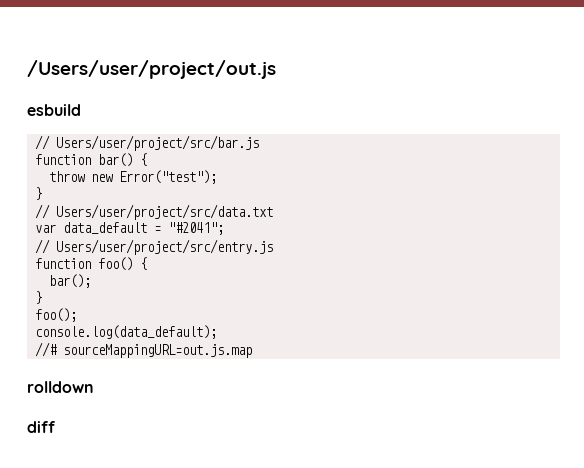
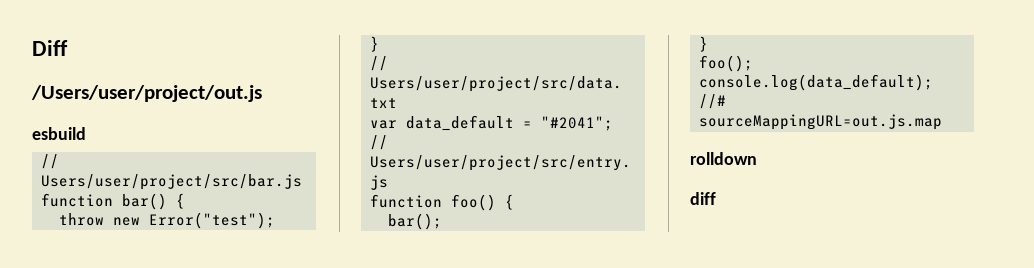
(27, 69) none -> [32,40,68,56] Diff //

